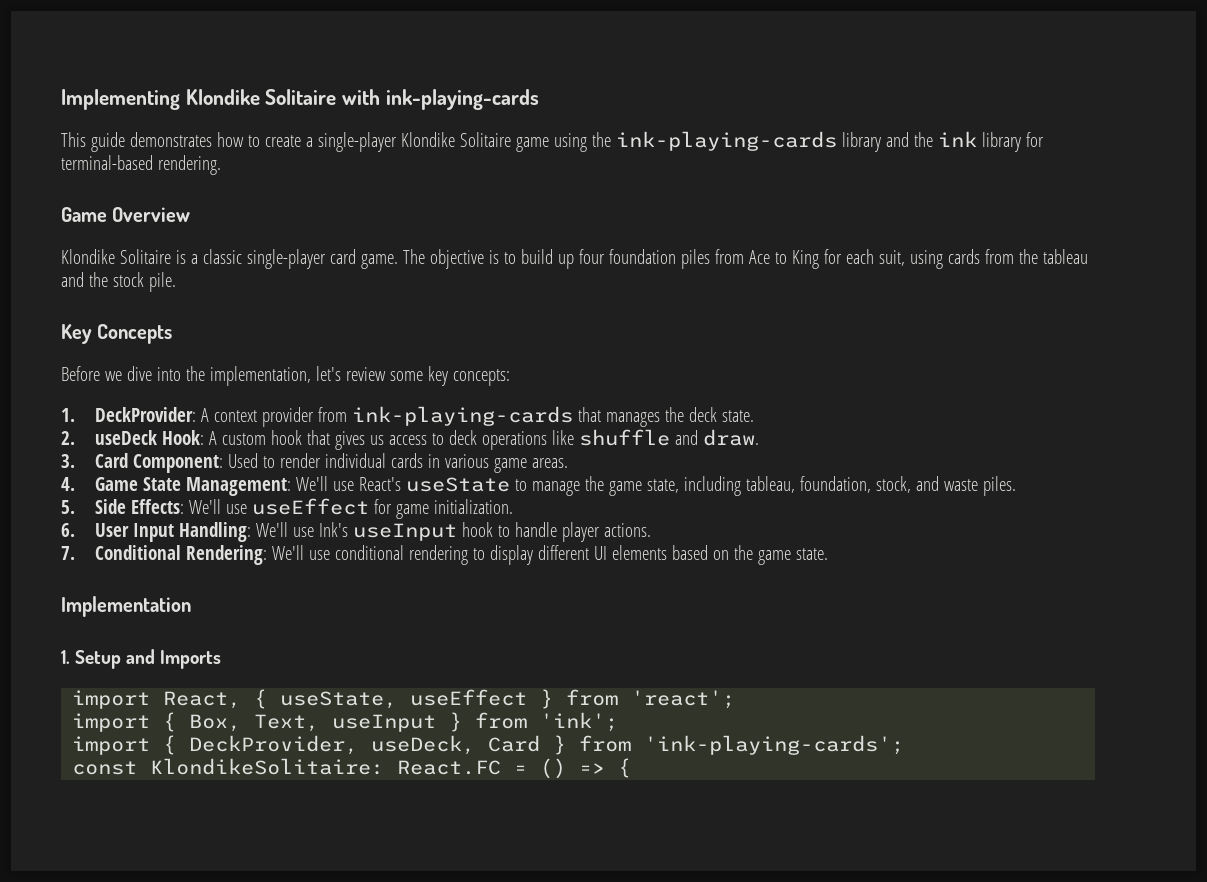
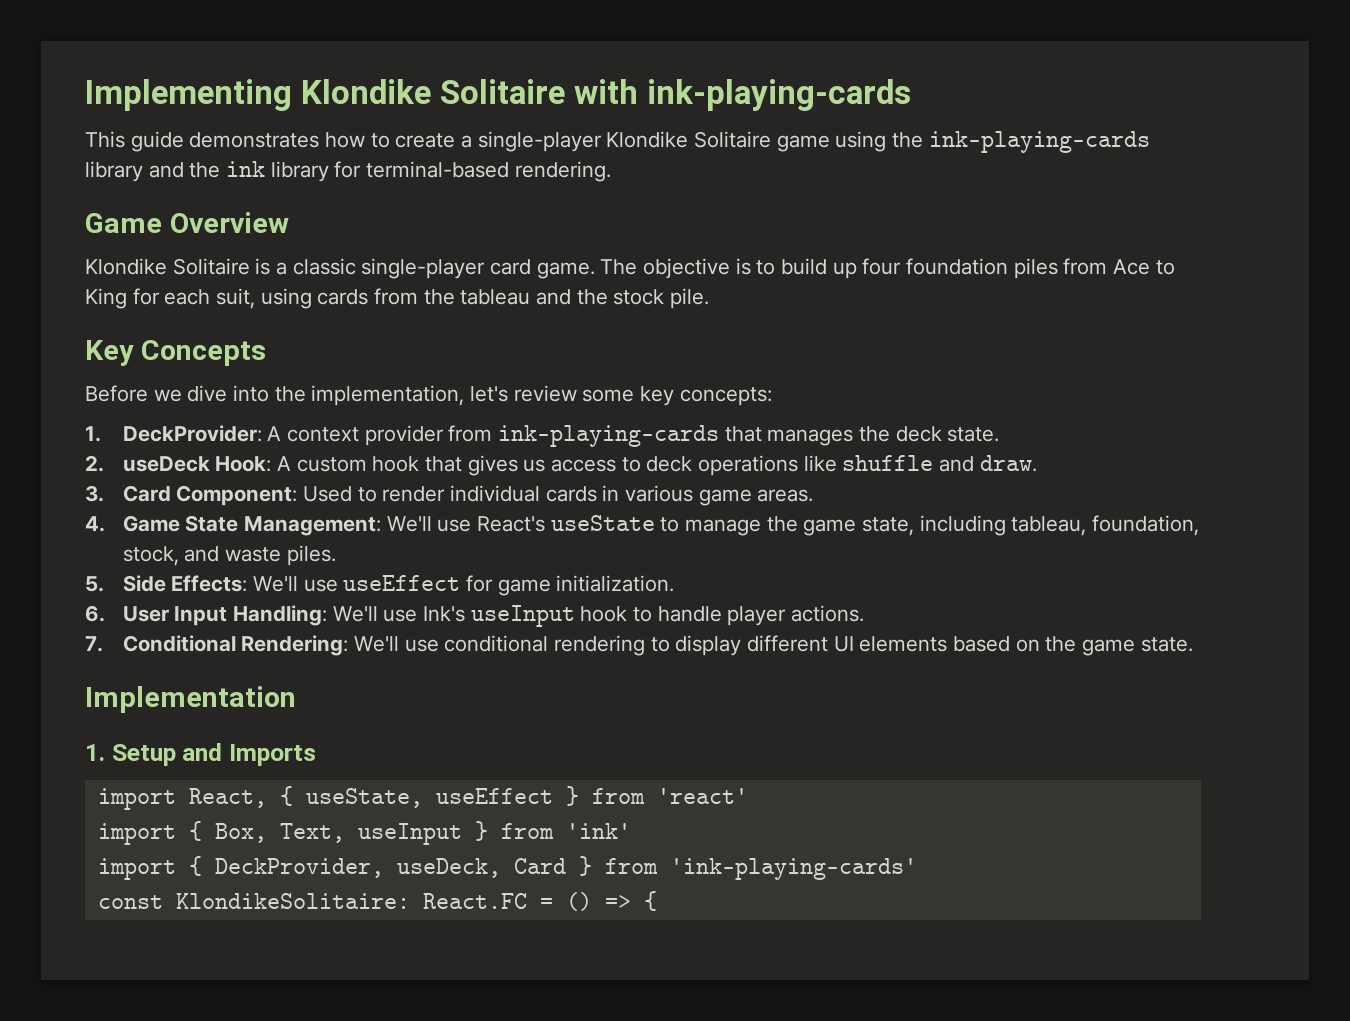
[631,690,736,709] 'react'; -> [656,788,748,804] 'react'
[540,712,619,732] 'ink'; -> [565,823,631,839] 'ink'
[644,735,905,755] 'ink-playing-cards'; -> [669,858,917,880] 'ink-playing-cards'

